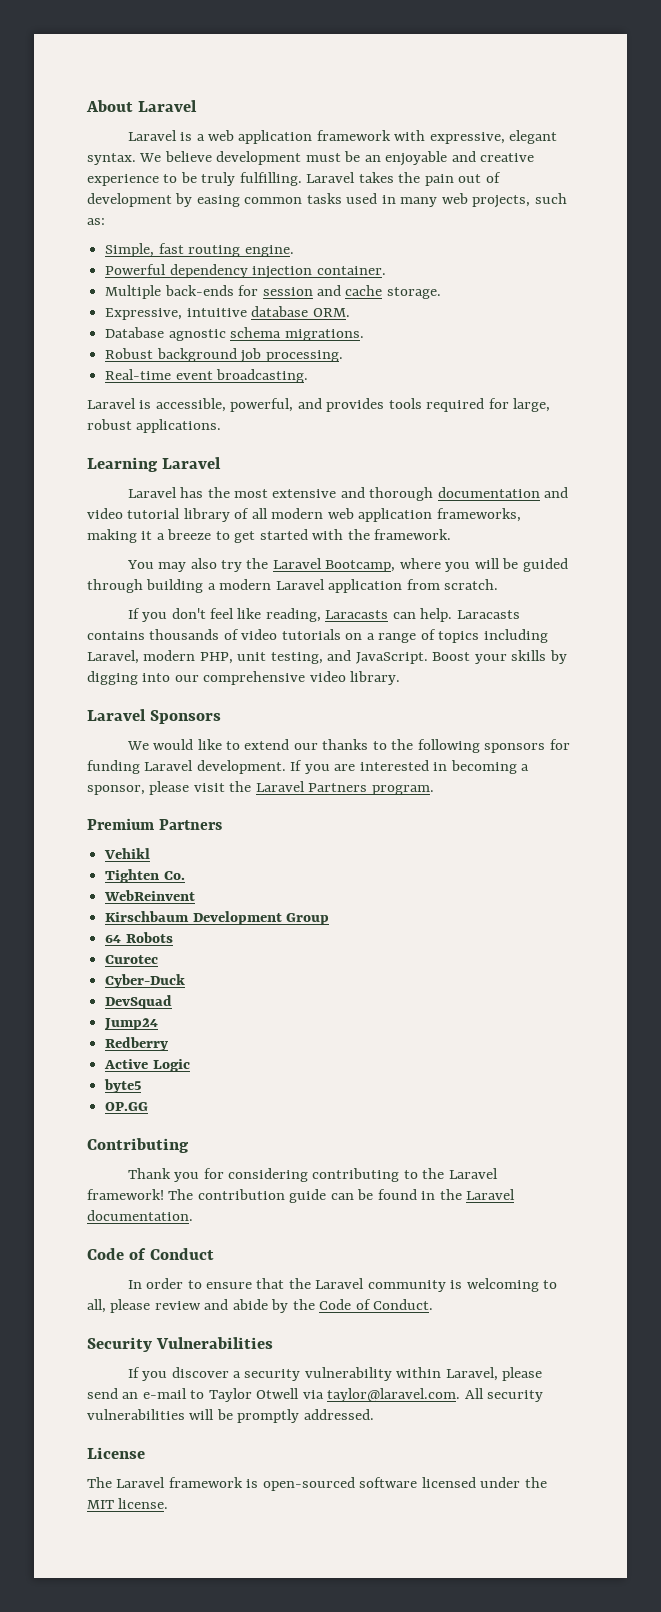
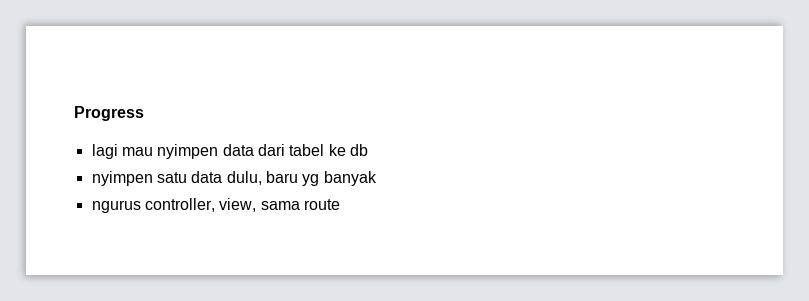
[86,100,198,112] [127,130,558,144] [87,151,535,166] [87,172,501,186] [87,193,567,208] [87,218,105,225] [105,243,294,257] [105,264,386,279] [105,285,441,299] [105,306,350,320] [105,327,364,341] [105,348,343,363] [105,369,309,383] [87,398,551,412] [87,419,222,433] [87,457,222,472] [127,487,569,501] [87,508,521,522] [87,529,452,543] [126,558,568,572] [87,579,499,593] [127,608,520,622] [87,629,548,643] [87,650,567,664] [87,671,401,685] [87,709,222,724] [126,739,570,753] [87,760,530,774] [87,781,434,795] [87,818,222,830] [104,848,151,859] [105,869,185,883] [104,890,196,901] [105,911,330,925] [105,932,173,943] [105,955,159,964] [105,974,186,988] [105,995,173,1009] [104,1018,159,1030] [105,1037,169,1051] [104,1059,190,1072] [104,1079,142,1093] [105,1102,149,1111] [87,1138,189,1153] [127,1168,498,1182] [87,1189,516,1203] [87,1210,193,1221] [87,1248,215,1260] [127,1278,558,1292] [87,1299,434,1313] [87,1337,274,1352] [127,1367,543,1381] [87,1388,544,1402] [87,1409,374,1423] [87,1447,145,1459] [87,1477,547,1491] [87,1498,169,1509] About Laravel // Laravel is a web application framework with expressive, elegant syntax. We believe development must be an enjoyable and creative experience to be truly fulfilling. Laravel takes the pain out of development by easing common tasks used in many web projects, such as: // Simple, fast routing engine. // Powerful dependency injection container. // Multiple back-ends for session and cache storage. // Expressive, intuitive database ORM. // Database agnostic schema migrations. // Robust background job processing. // Real-time event broadcasting. // Laravel is accessible, powerful, and provides tools required for large, robust applications. // Learning Laravel // Laravel has the most extensive and thorough documentation and video tutorial library of all modern web application frameworks, making it a breeze to get started with the framework. // You may also try the Laravel Bootcamp, where you will be guided through building a modern Laravel application from scratch. // If you don't feel like reading, Laracasts can help. Laracasts contains thousands of video tutorials on a range of topics including Laravel, modern PHP, unit testing, and JavaScript. Boost your skills by digging into our comprehensive video library. // Laravel Sponsors // We would like to extend our thanks to the following sponsors for funding Laravel development. If you are interested in becoming a sponsor, please visit the Laravel Partners program. // Premium Partners // Vehikl // Tighten Co. // WebReinvent // Kirschbaum Development Group // 64 Robots // Curotec // Cyber-Duck // DevSquad // Jump24 // Redberry // Active Logic // byte5 // OP.GG // Contributing // Thank you for considering contributing to the Laravel framework! The contribution guide can be found in the Laravel documentation. // Code of Conduct // In order to ensure that the Laravel community is welcoming to all, please review and abide by the Code of Conduct. // Security Vulnerabilities // If you discover a security vulnerability within Laravel, please send an e-mail to Taylor Otwell via taylor@laravel.com. All security vulnerabilities will be promptly addressed. // License // The Laravel framework is open-sourced software licensed under the MIT license. -> [74,106,144,121] [91,144,368,159] [91,171,377,186] [91,198,340,213] Progress // lagi mau nyimpen data dari tabel ke db // nyimpen satu data dulu, baru yg banyak // ngurus controller, view, sama route

